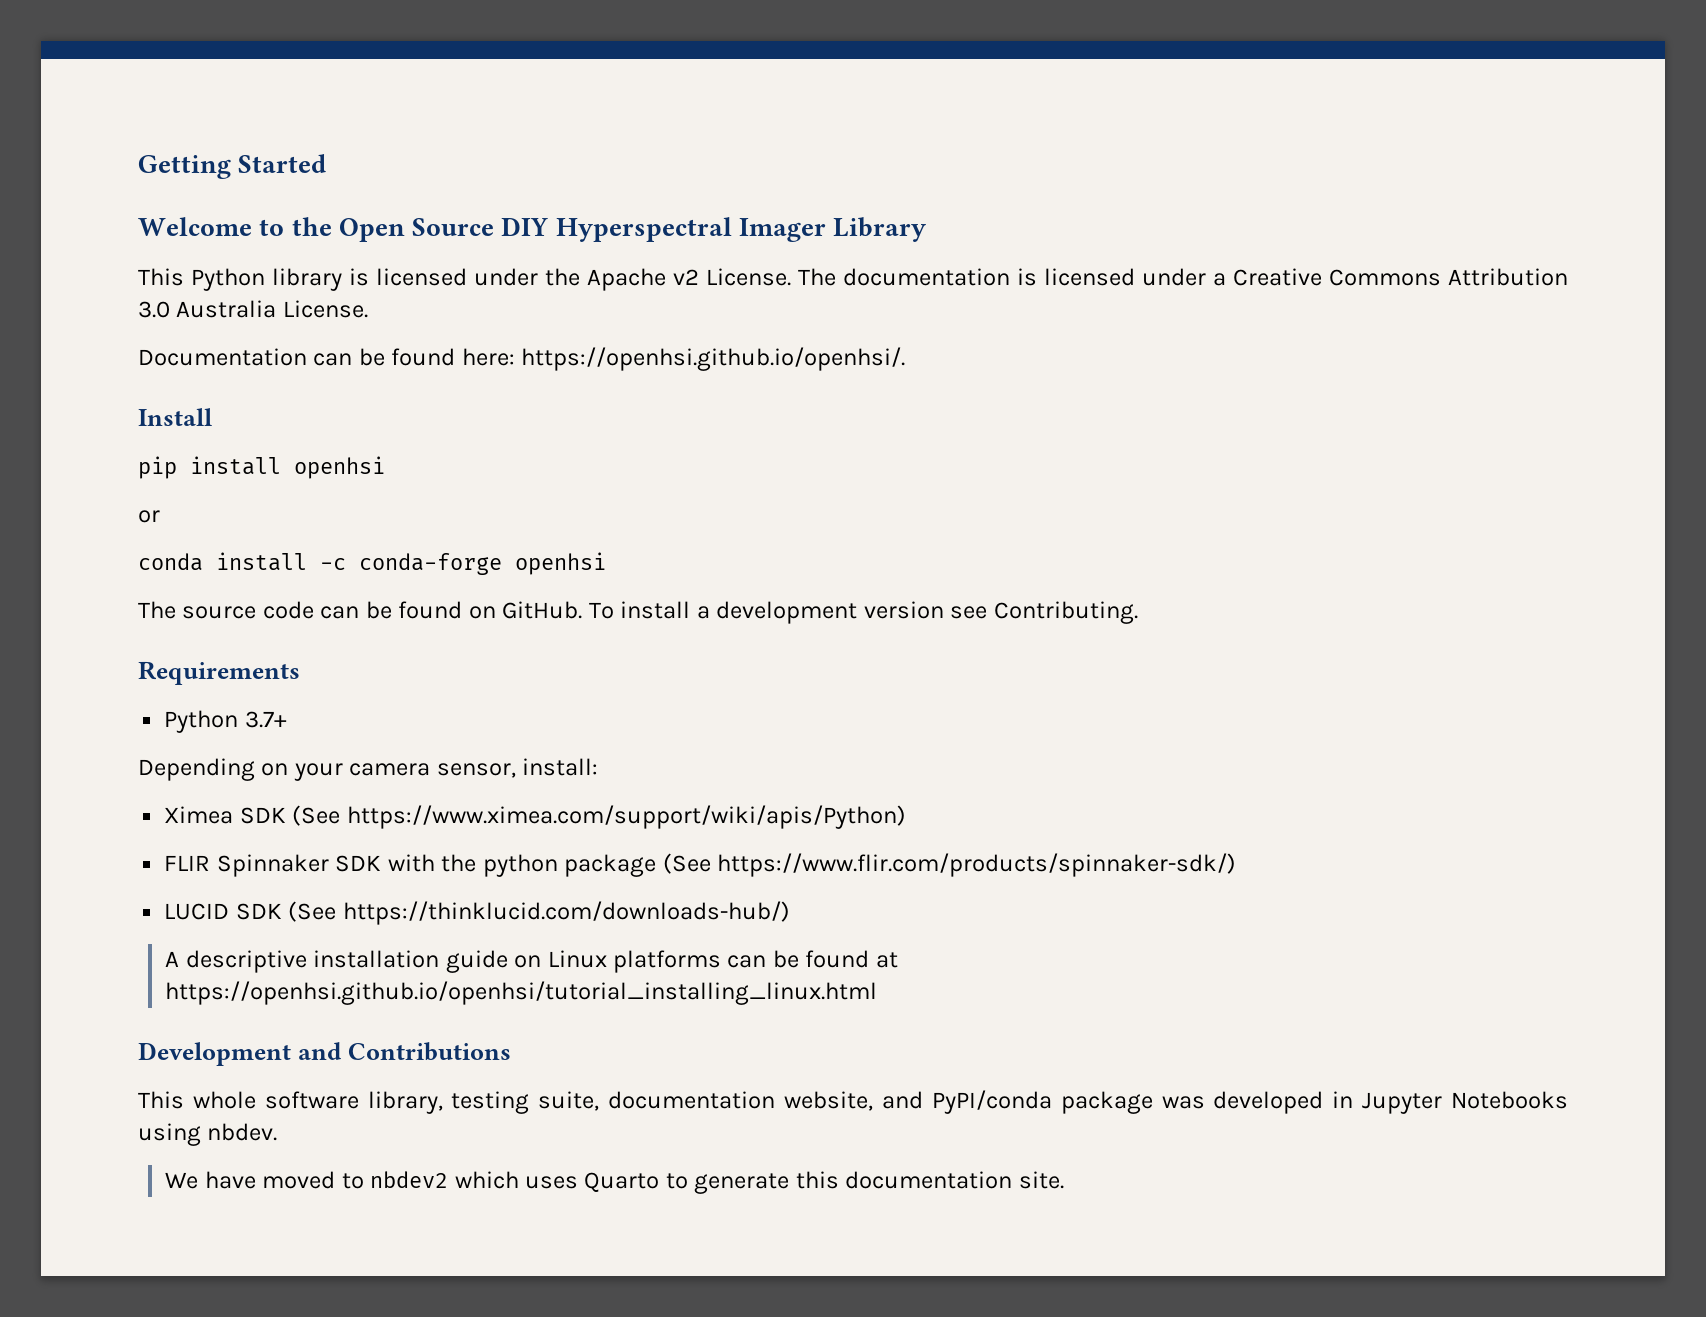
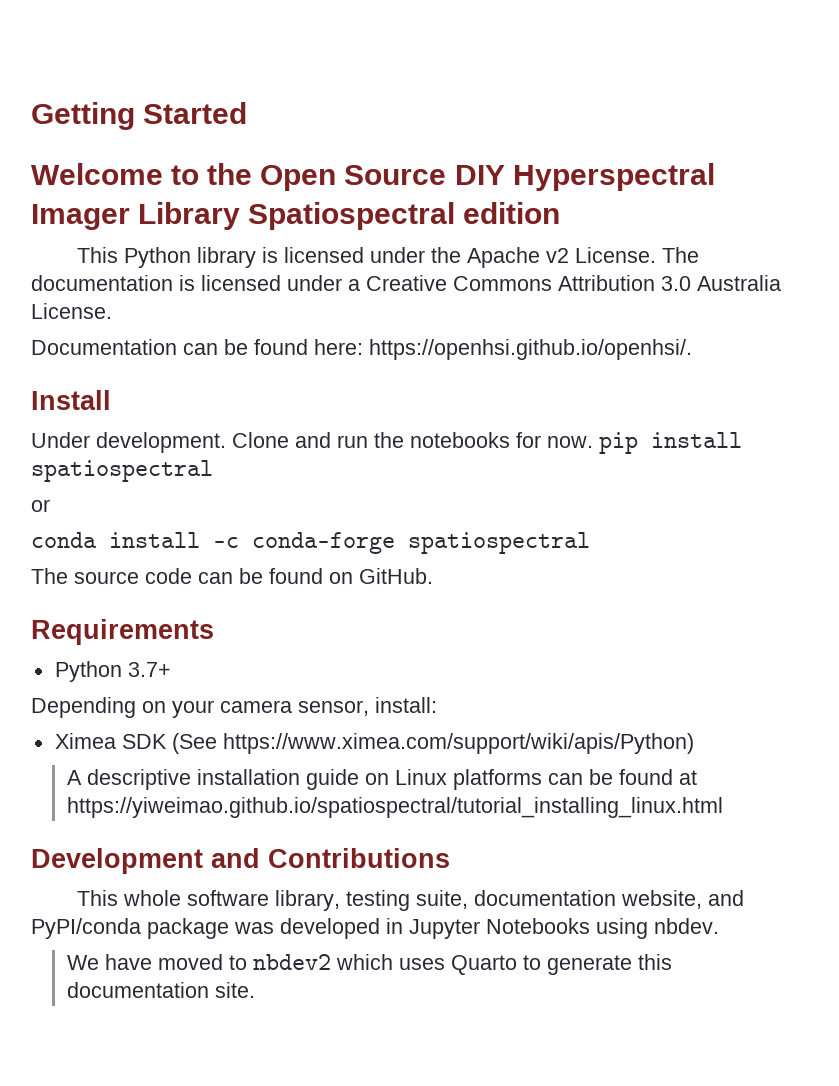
(927, 229) none -> [248,202,561,230] Spatiospectral edition
(212, 417) none -> [31,432,593,453] Under development. Clone and run the notebooks for now.
[294,456,385,479] openhsi -> [31,460,213,482] spatiospectral
[515,552,606,575] openhsi -> [408,532,590,554] spatiospectral
[588,601,1138,624] To install a development version see Contributing. -> (433, 576) none
[164,853,1237,877] [164,901,790,925] // FLIR Spinnaker SDK with the python package (See https://www.flir.com/products/spinnaker-sdk/) // LUCID SDK (See https://thinklucid.com/downloads-hub/) -> (694, 743) none
[165,981,878,1005] https://openhsi.github.io/openhsi/tutorial_installing_linux.html -> [67,797,724,818] https://yiweimao.github.io/spatiospectral/tutorial_installing_linux.html

